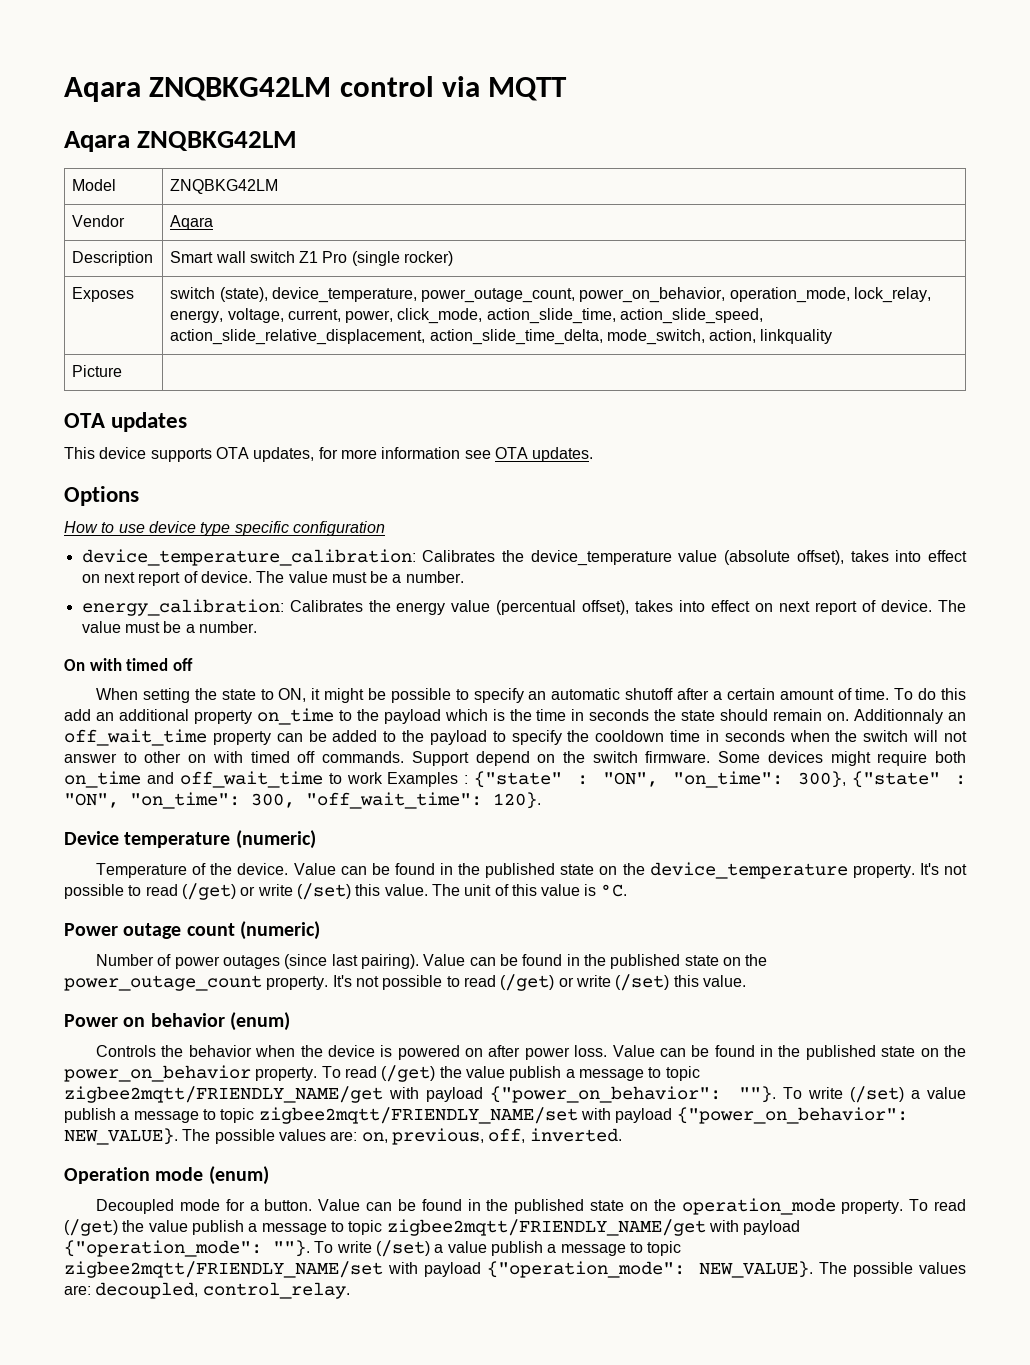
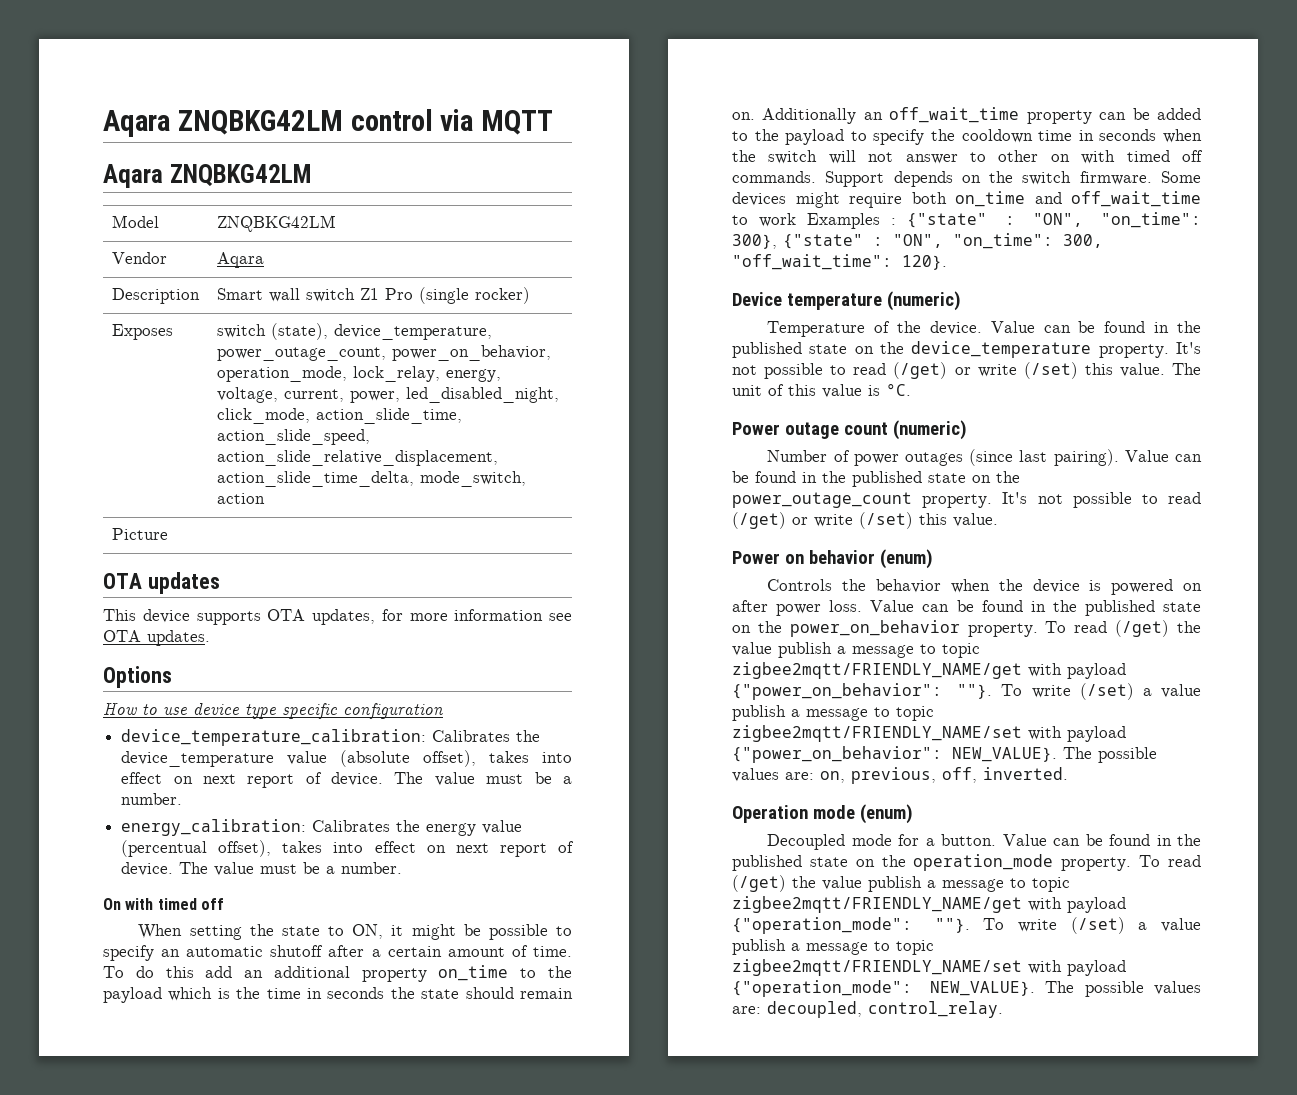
(394, 316) none -> [405,387,559,403] led_disabled_night,
[709,329,833,344] action, linkquality -> [216,493,265,504] action
[854,709,944,724] Additionnaly -> [762,108,857,124] Additionally
[475,751,530,766] depend -> [893,171,953,187] depends

